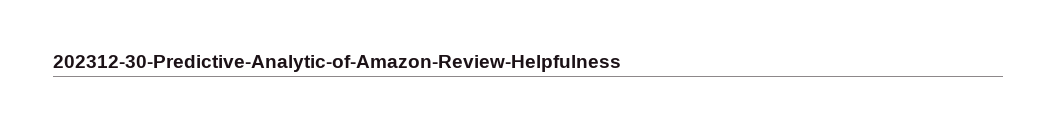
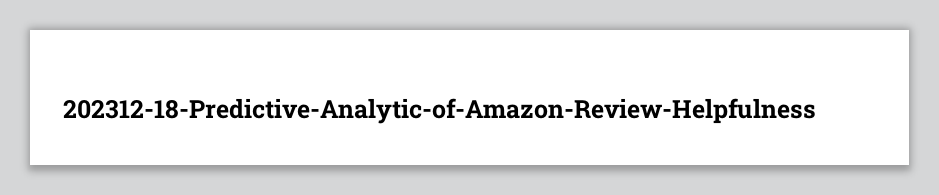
[53,55,621,72] 202312-30-Predictive-Analytic-of-Amazon-Review-Helpfulness -> [63,98,816,124] 202312-18-Predictive-Analytic-of-Amazon-Review-Helpfulness

